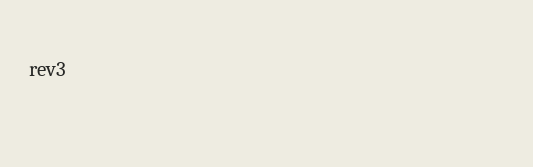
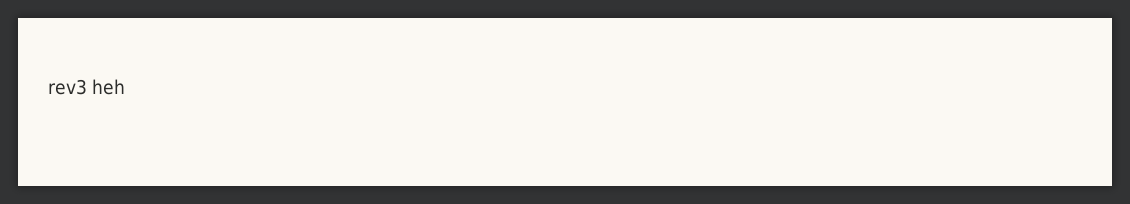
(66, 69) none -> [92,79,126,95] heh

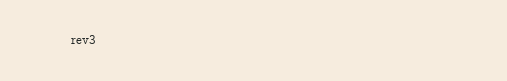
[92,79,126,95] heh -> (96, 39) none

